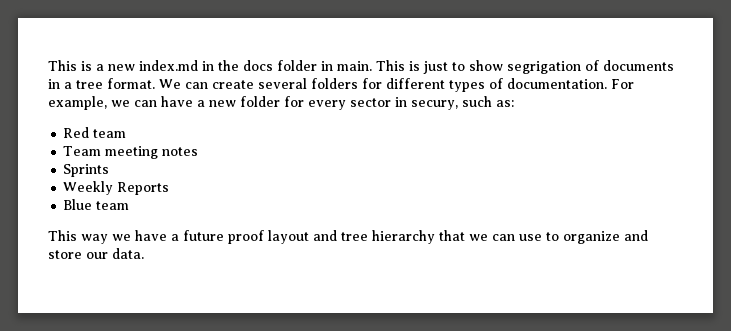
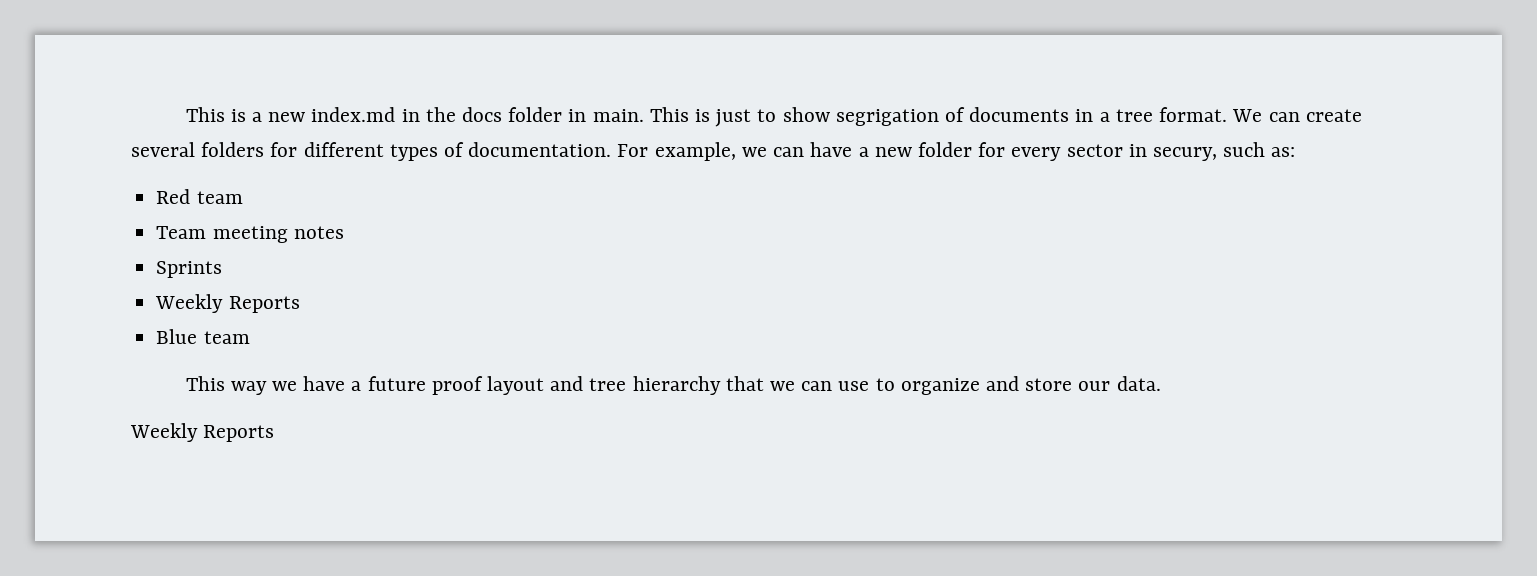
(144, 253) none -> [130,423,275,442] // Weekly Reports

